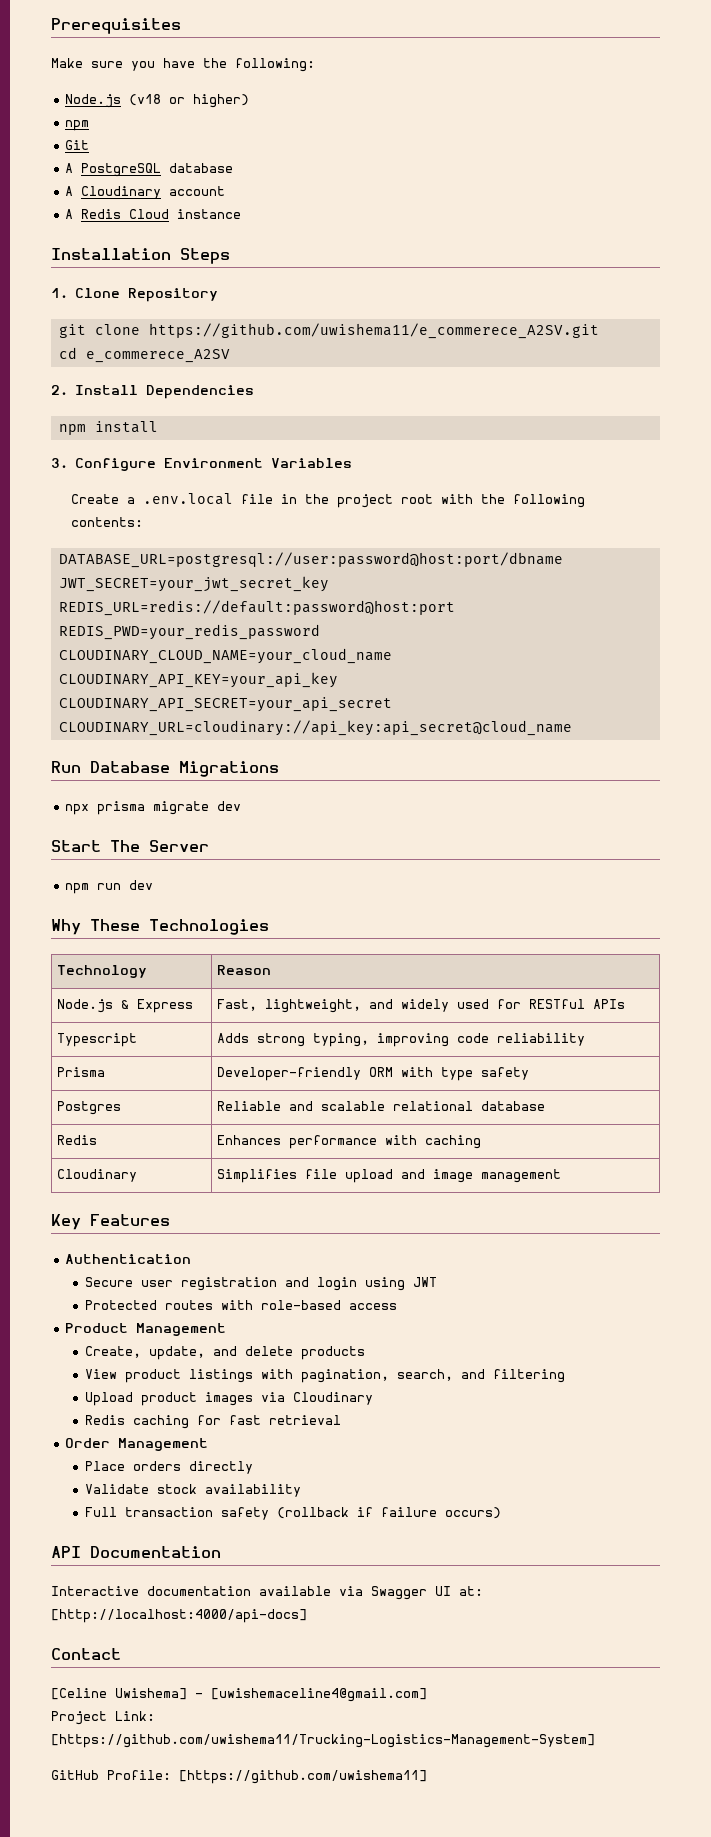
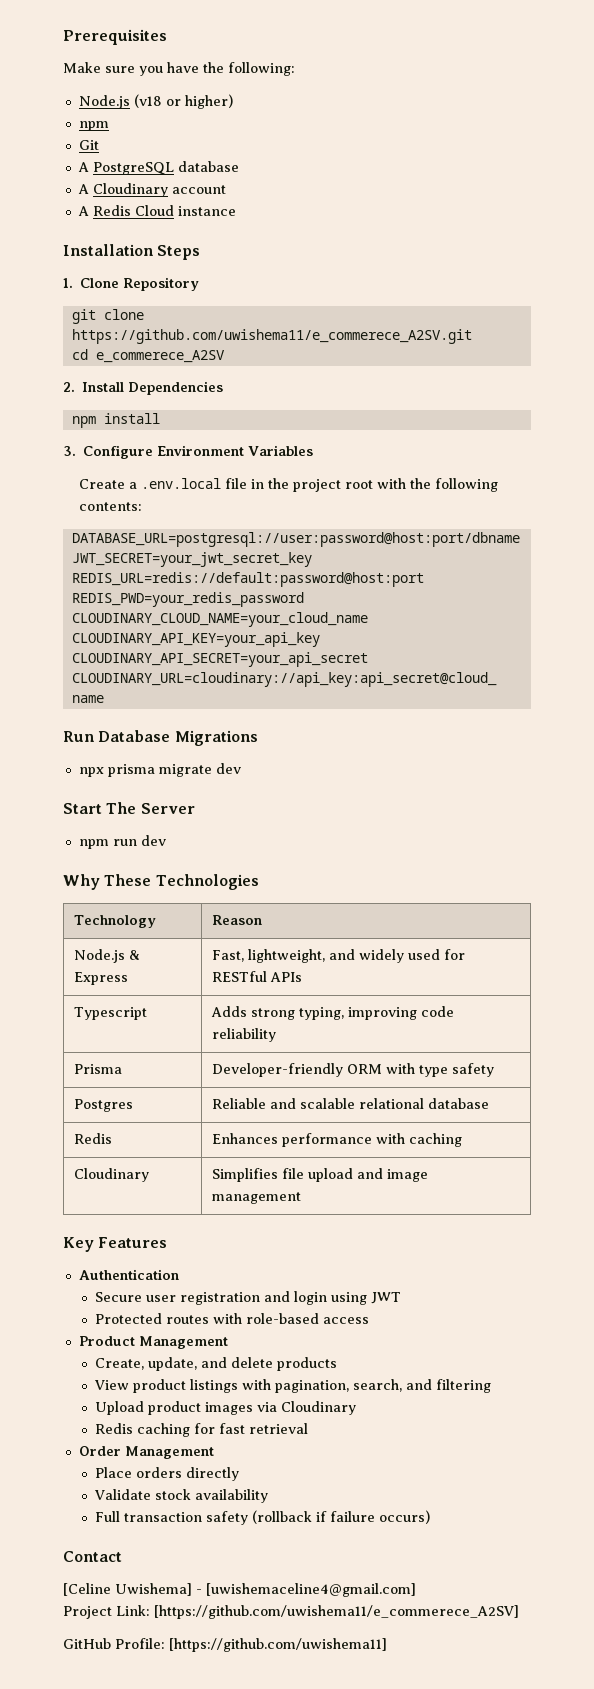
[51,1546,221,1558] [51,1586,483,1600] [51,1609,307,1623] // API Documentation // Interactive documentation available via Swagger UI at: [http://localhost:4000/api-docs] -> (431, 1517) none
[51,1734,595,1748] [https://github.com/uwishema11/Trucking-Logistics-Management-System] -> [154,1605,519,1619] [https://github.com/uwishema11/e_commerece_A2SV]

